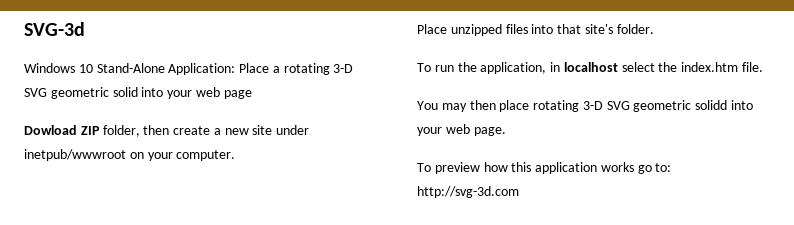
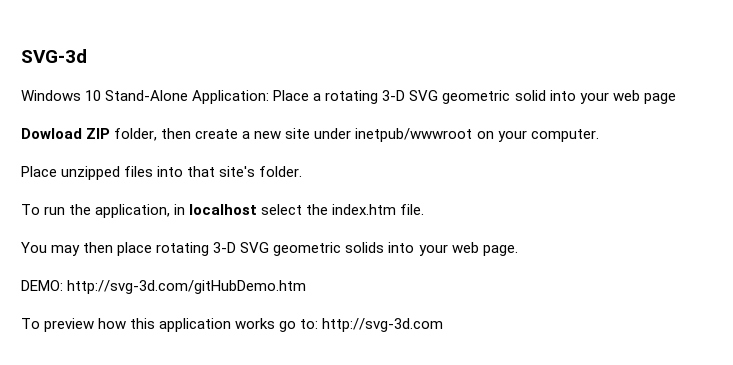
[695,100,728,110] solidd -> [345,242,385,253] solids
(506, 131) none -> [21,280,307,294] // DEMO: http://svg-3d.com/gitHubDemo.htm

